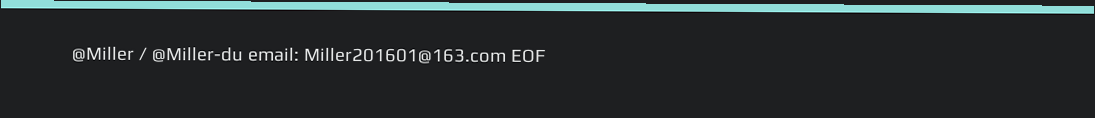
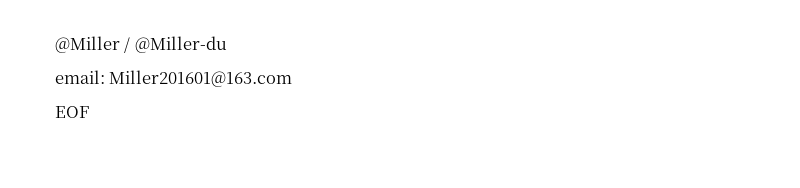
(244, 54) none -> (227, 44) //
(507, 55) none -> (293, 78) //

